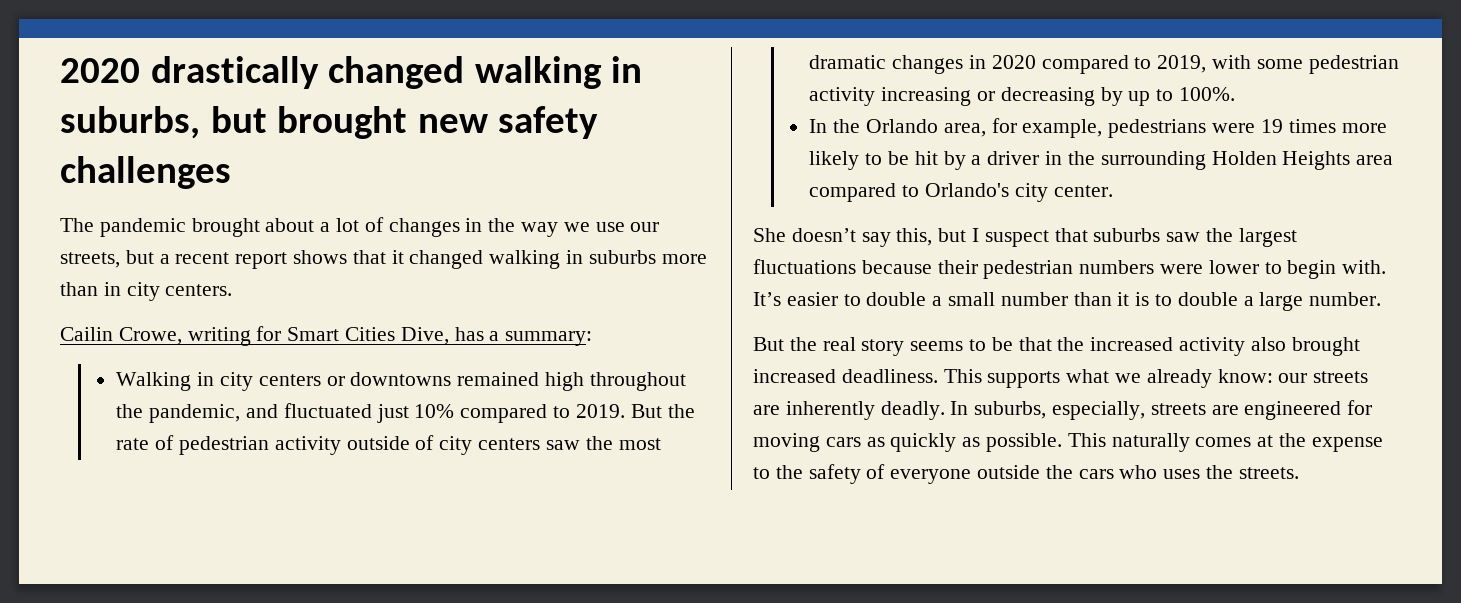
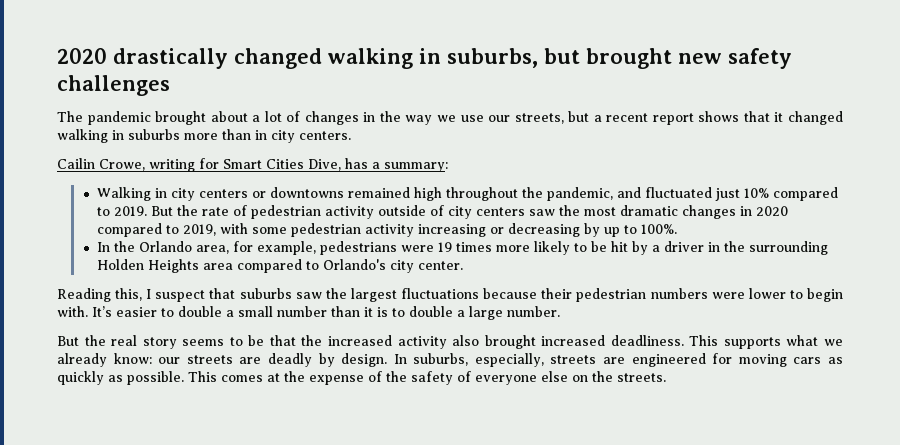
[753,228,967,247] She doesn’t say this, but -> [57,288,143,302] Reading this,
[785,401,945,420] inherently deadly. -> [267,353,388,367] deadly by design.
[1111,433,1190,452] naturally -> (217, 376) none
[753,467,770,479] to -> [368,371,382,382] of
[977,465,1201,479] outside the cars who uses -> [541,371,588,382] else on

